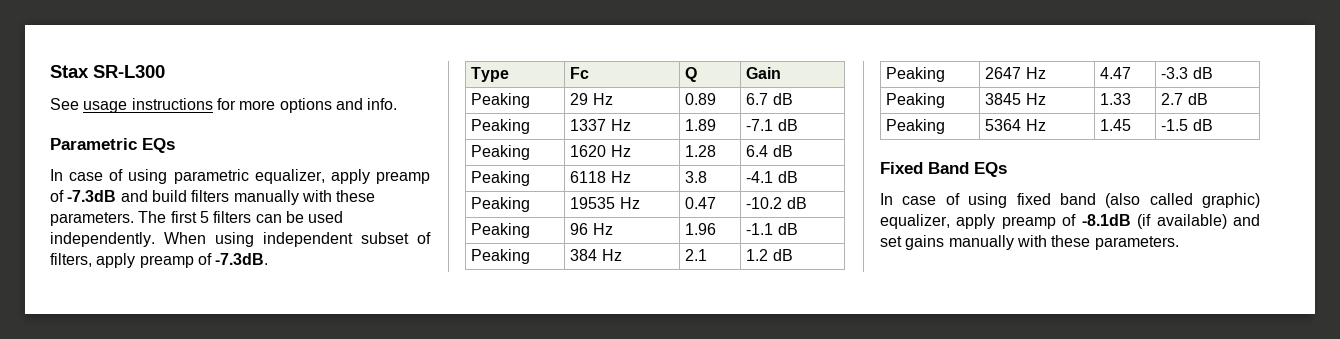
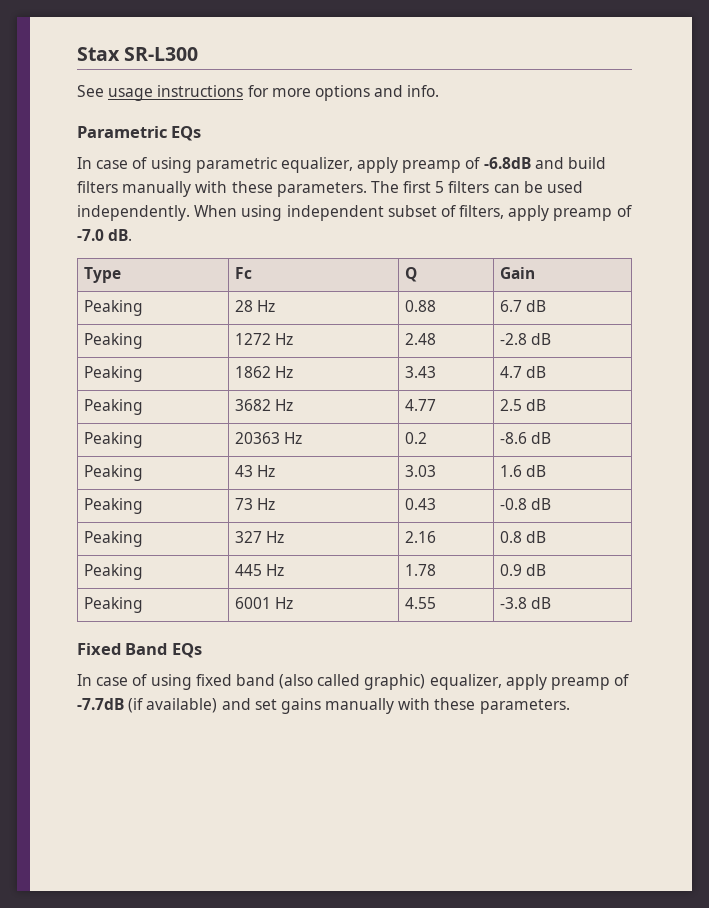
[67,190,117,202] -7.3dB -> [483,157,531,169] -6.8dB
[215,253,269,265] -7.3dB. -> [77,229,133,241] -7.0 dB.
[570,93,613,105] [685,93,717,105] 29 Hz | 0.89 -> [235,300,276,312] [405,300,437,312] 28 Hz | 0.88
[570,119,631,131] [685,119,717,131] [746,119,798,131] [471,145,531,160] [570,145,631,157] [685,145,717,157] [746,145,793,157] [471,171,531,186] [570,171,631,183] [685,171,708,183] [746,171,798,183] [471,197,531,212] [570,197,640,209] [685,197,717,209] [746,197,807,209] [471,223,531,238] [570,223,613,235] [685,223,717,235] [746,223,798,235] [471,249,531,264] [570,249,622,261] [685,249,708,261] [746,249,793,261] [886,67,946,82] [985,67,1046,79] [1100,67,1132,79] [1161,67,1213,79] [886,93,946,108] [985,93,1046,105] [1100,93,1132,105] [1161,93,1208,105] [886,119,946,134] [985,119,1046,131] [1100,119,1132,131] [1161,119,1189,131] 1337 Hz | 1.89 | -7.1 dB // Peaking | 1620 Hz | 1.28 | 6.4 dB // Peaking | 6118 Hz | 3.8 | -4.1 dB // Peaking | 19535 Hz | 0.47 | -10.2 dB // Peaking | 96 Hz | 1.96 | -1.1 dB // Peaking | 384 Hz | 2.1 | 1.2 dB // Peaking | 2647 Hz | 4.47 | -3.3 dB // Peaking | 3845 Hz | 1.33 | 2.7 dB // Peaking | 5364 Hz | 1.45 | -1.5 -> [235,333,294,345] [405,333,437,345] [500,333,552,345] [84,366,144,382] [235,366,294,378] [405,366,437,378] [500,366,547,378] [84,399,144,415] [235,399,294,411] [405,399,437,411] [500,399,547,411] [84,432,144,448] [235,432,303,444] [405,432,428,444] [500,432,552,444] [84,465,144,481] [235,465,276,477] [405,465,437,477] [500,465,547,477] [84,498,144,514] [235,498,276,510] [405,498,437,510] [500,498,552,510] [84,531,144,547] [235,531,285,543] [405,531,437,543] [500,531,547,543] [84,564,144,580] [235,564,285,576] [405,564,437,576] [500,564,547,576] [84,597,144,613] [235,597,294,609] [405,597,437,609] [500,597,528,609] 1272 Hz | 2.48 | -2.8 dB // Peaking | 1862 Hz | 3.43 | 4.7 dB // Peaking | 3682 Hz | 4.77 | 2.5 dB // Peaking | 20363 Hz | 0.2 | -8.6 dB // Peaking | 43 Hz | 3.03 | 1.6 dB // Peaking | 73 Hz | 0.43 | -0.8 dB // Peaking | 327 Hz | 2.16 | 0.8 dB // Peaking | 445 Hz | 1.78 | 0.9 dB // Peaking | 6001 Hz | 4.55 | -3.8
[1081,214,1131,226] -8.1dB -> [77,698,124,710] -7.7dB

